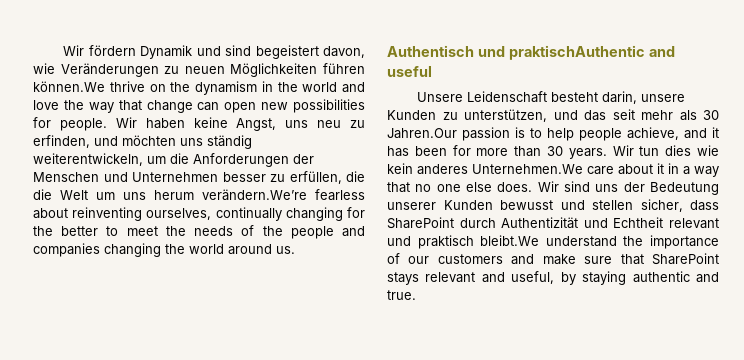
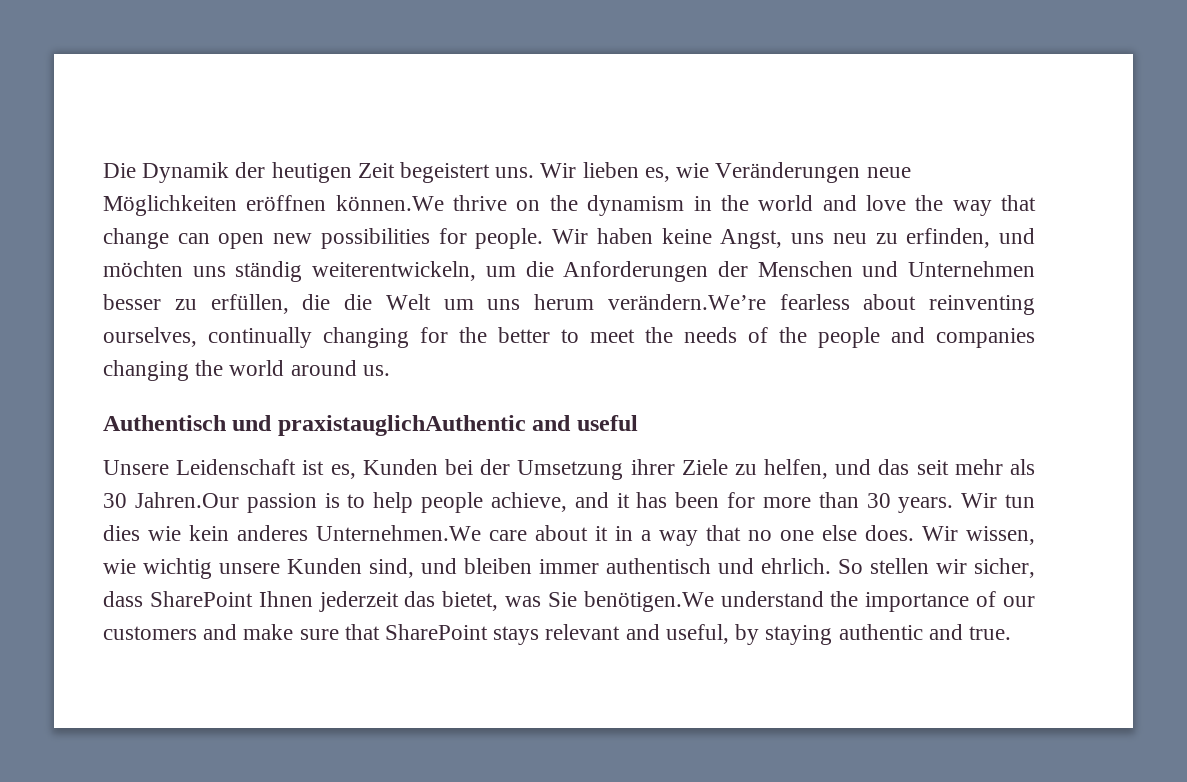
[63,45,365,59] [33,63,365,77] Wir fördern Dynamik und sind begeistert davon, wie Veränderungen zu neuen Möglichkeiten führen -> [103,162,911,183] [103,195,327,216] Die Dynamik der heutigen Zeit begeistert uns. Wir lieben es, wie Veränderungen neue Möglichkeiten eröffnen
[508,45,645,60] praktischAuthentic -> [277,415,526,436] praxistauglichAuthentic
[551,91,686,104] [387,109,547,122] besteht darin, unsere Kunden zu unterstützen, -> [302,459,829,480] ist es, Kunden bei der Umsetzung ihrer Ziele zu helfen,
[564,181,719,195] [387,199,719,212] [387,217,719,229] [387,235,540,249] sind uns der Bedeutung unserer Kunden bewusst und stellen sicher, dass SharePoint durch Authentizität und Echtheit relevant und praktisch bleibt.We -> [966,526,1035,545] [103,558,1035,579] [103,591,714,612] wissen, wie wichtig unsere Kunden sind, und bleiben immer authentisch und ehrlich. So stellen wir sicher, dass SharePoint Ihnen jederzeit das bietet, was Sie benötigen.We

